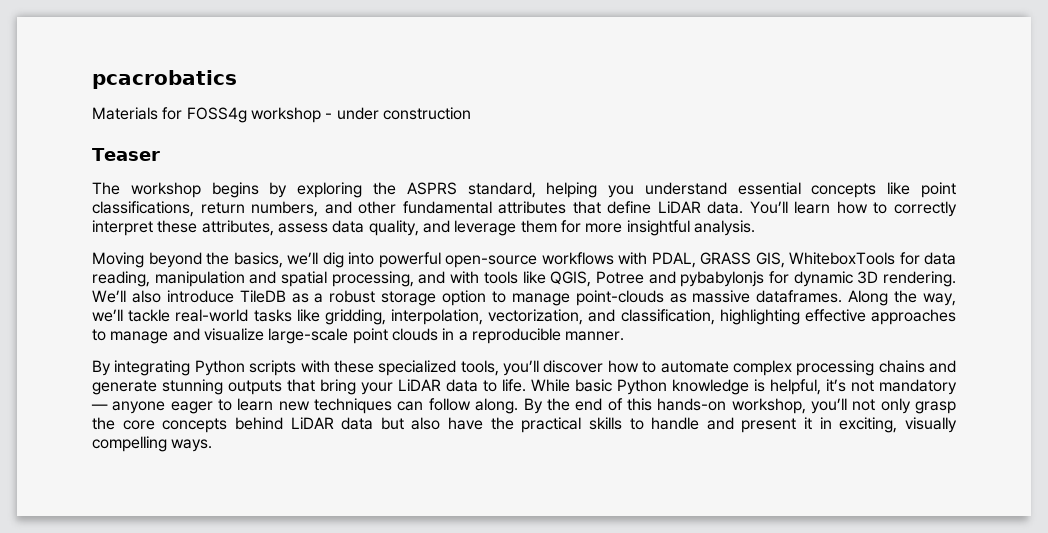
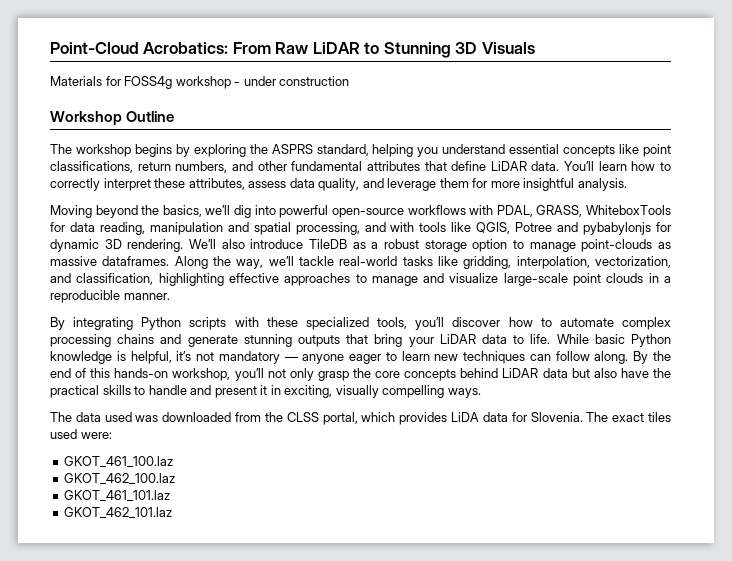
[92,70,237,89] pcacrobatics -> [50,42,535,58] Point-Cloud Acrobatics: From Raw LiDAR to Stunning 3D Visuals
[92,148,160,161] Teaser -> [50,111,175,125] Workshop Outline
[700,252,785,268] GRASS GIS, -> [536,205,583,217] GRASS,
(213, 445) none -> [50,412,672,425] [50,429,112,439] [64,456,174,468] [64,473,176,485] [64,490,171,502] [64,507,173,519] // The data used was downloaded from the CLSS portal, which provides LiDA data for Slovenia. The exact tiles used were: // GKOT_461_100.laz // GKOT_462_100.laz // GKOT_461_101.laz // GKOT_462_101.laz

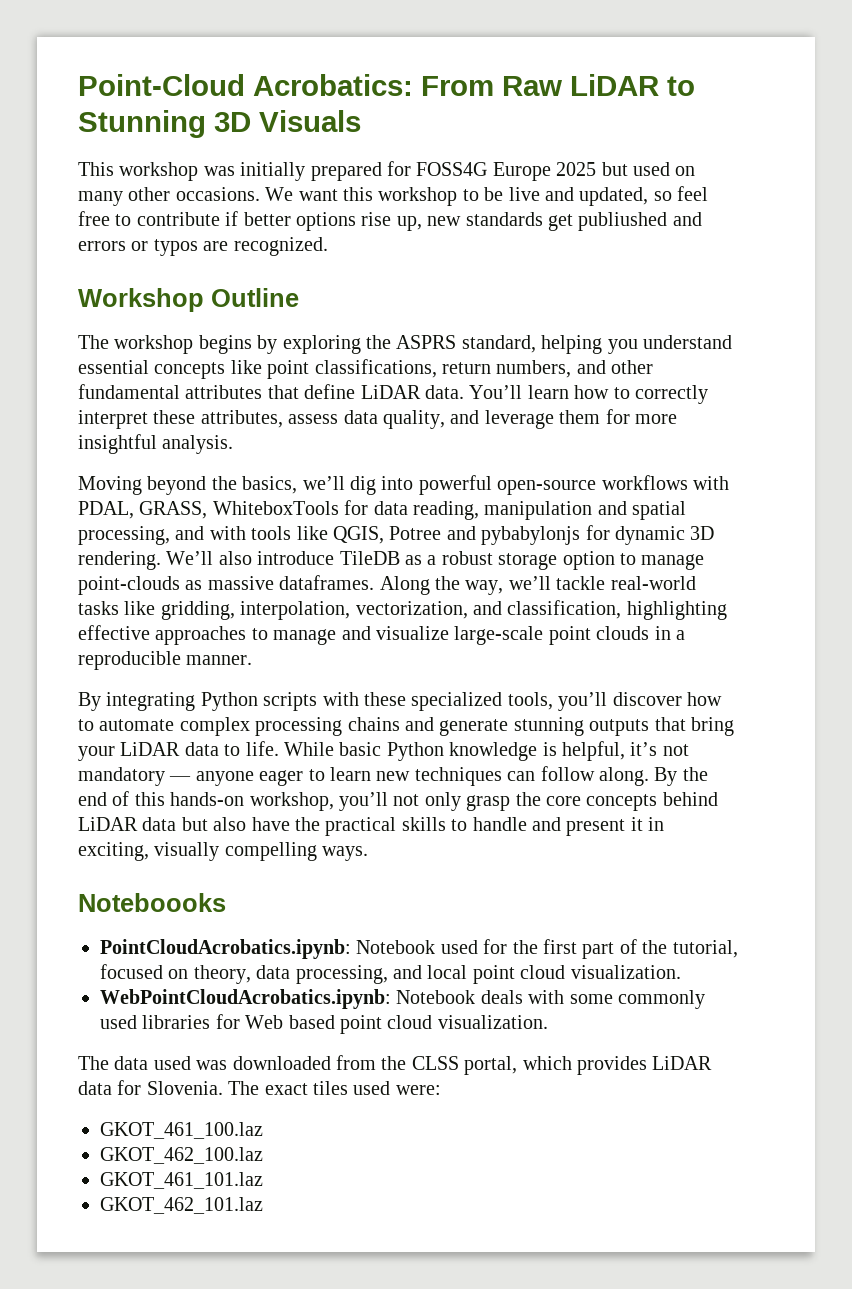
[50,76,350,89] Materials for FOSS4g workshop - under construction -> [78,161,696,181] [78,186,709,206] [78,211,702,231] [78,237,328,256] This workshop was initially prepared for FOSS4G Europe 2025 but used on many other occasions. We want this workshop to be live and updated, so feel free to contribute if better options rise up, new standards get publiushed and errors or typos are recognized.
(481, 393) none -> [78,893,226,912] [100,939,738,959] [100,964,681,984] [100,989,705,1009] [100,1014,548,1034] // Noteboooks // PointCloudAcrobatics.ipynb: Notebook used for the first part of the tutorial, focused on theory, data processing, and local point cloud visualization. // WebPointCloudAcrobatics.ipynb: Notebook deals with some commonly used libraries for Web based point cloud visualization.
[451,412,480,422] LiDA -> [652,1056,713,1070] LiDAR

